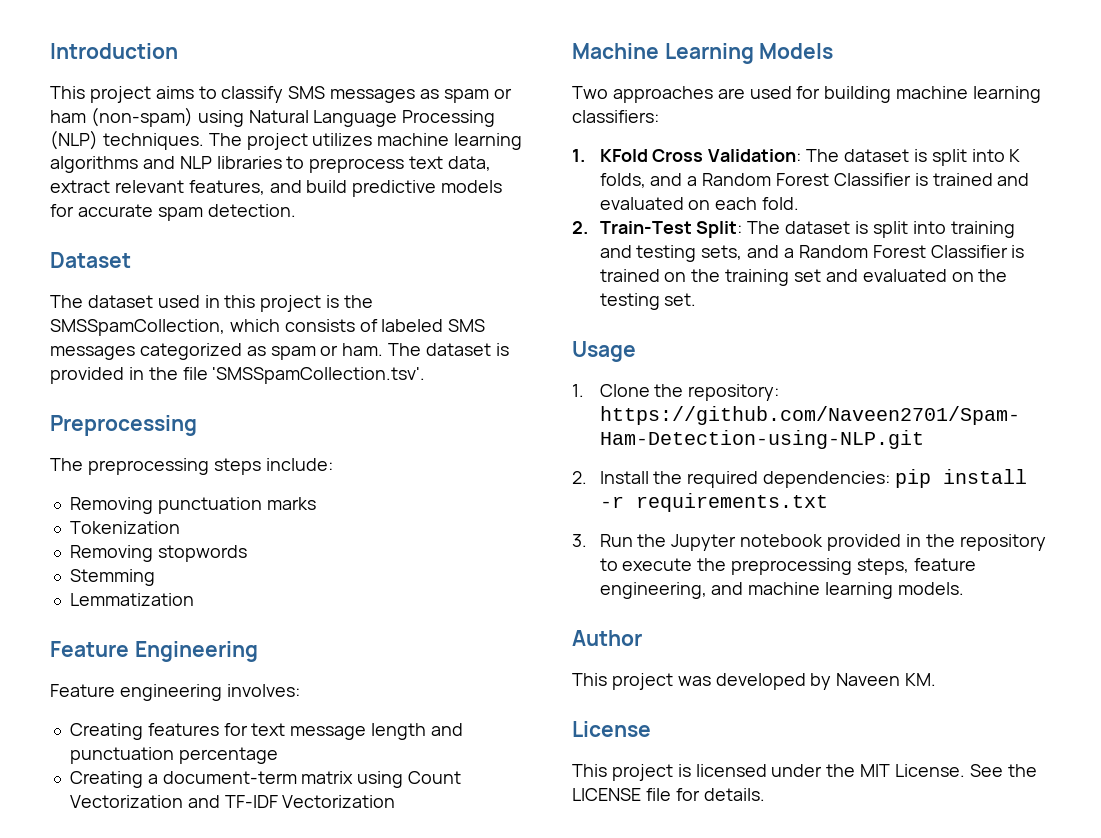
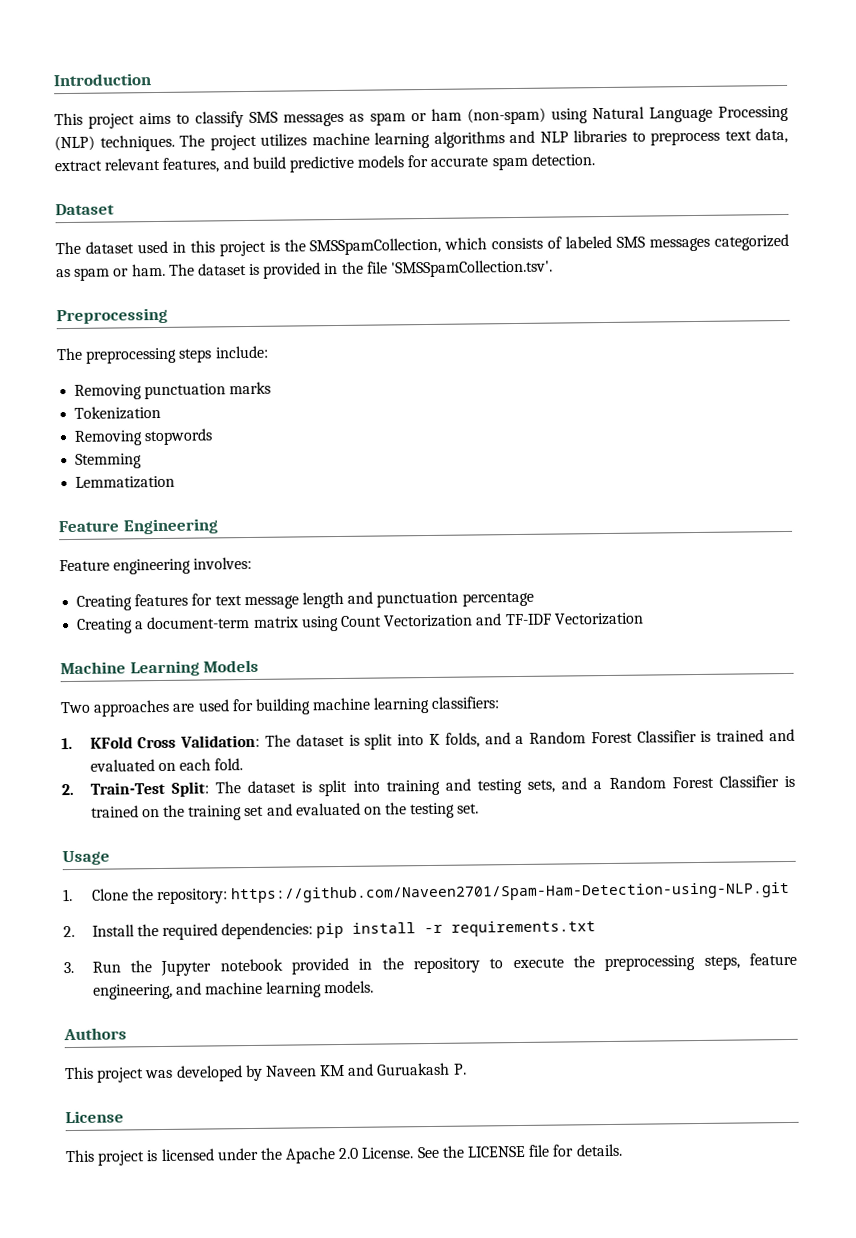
[572,630,642,646] Author -> [63,1027,127,1041] Authors
[905,673,937,686] KM. -> [319,1062,467,1077] KM and Guruakash P.
[860,764,891,777] MIT -> [285,1147,360,1164] Apache 2.0

